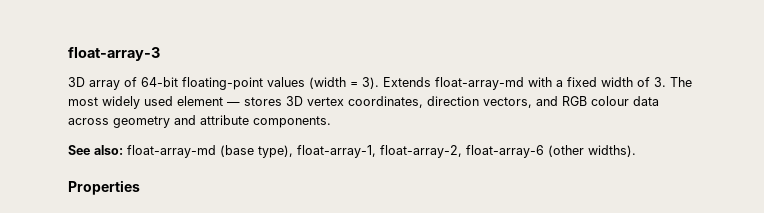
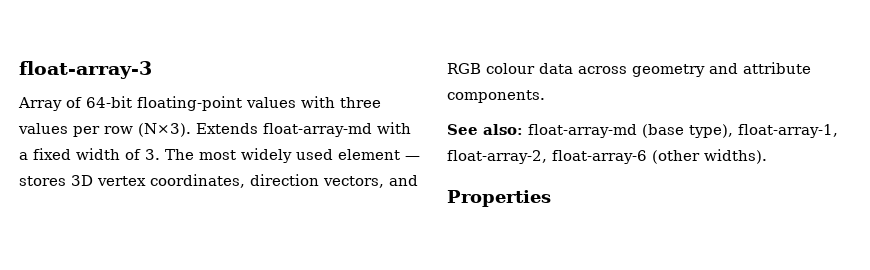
[68,77,120,90] 3D array -> [18,97,62,111] Array
[309,77,379,89] (width = 3). -> [301,96,381,108] [18,123,191,137] with three values per row (N×3).

